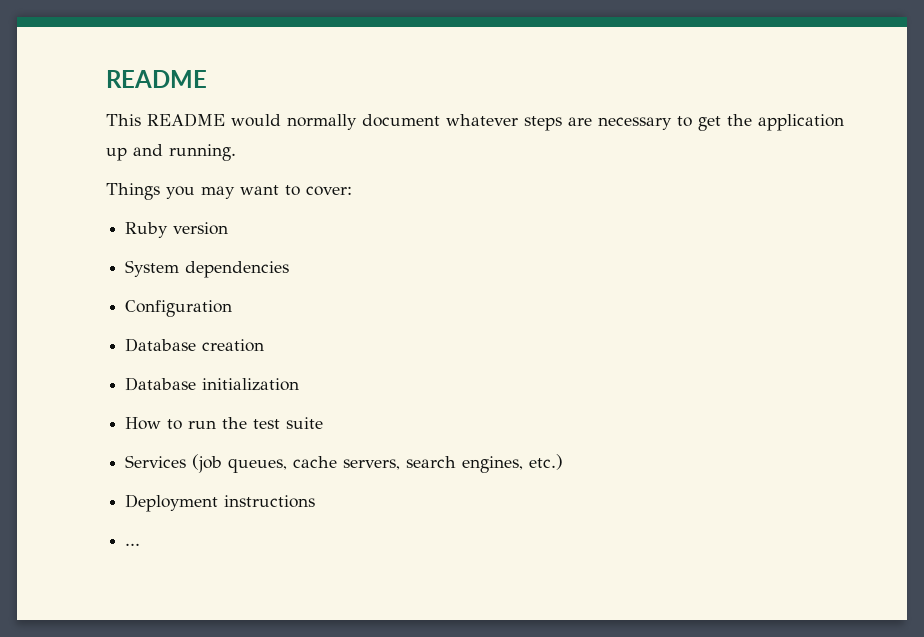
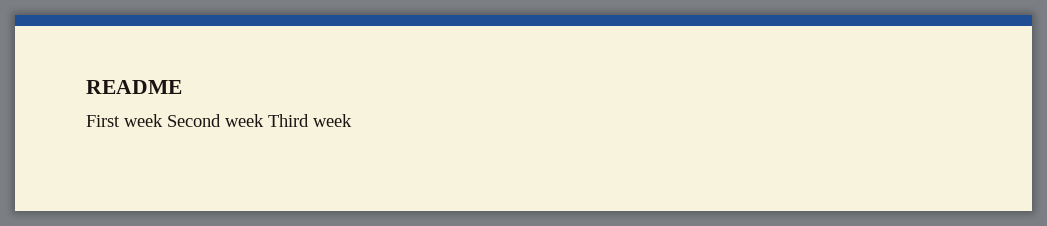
[106,113,844,131] [106,144,236,161] [106,183,352,200] [125,222,229,238] [125,260,290,278] [125,300,233,317] [125,338,265,352] [125,377,300,391] [125,417,324,430] [125,454,564,473] [125,494,316,512] [125,543,141,546] This README would normally document whatever steps are necessary to get the application up and running. // Things you may want to cover: // Ruby version // System dependencies // Configuration // Database creation // Database initialization // How to run the test suite // Services (job queues, cache servers, search engines, etc.) // Deployment instructions // ... -> [86,114,352,127] First week Second week Third week

